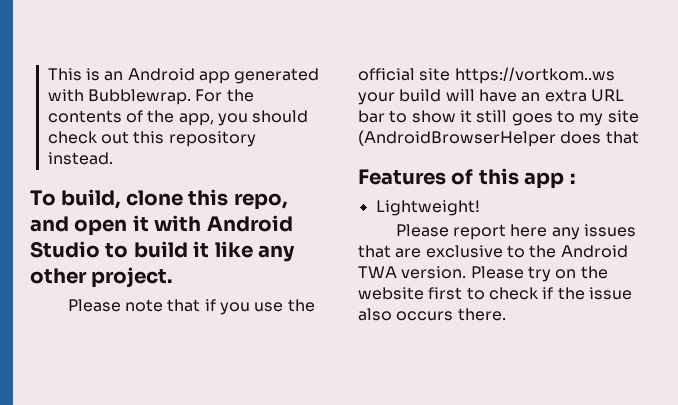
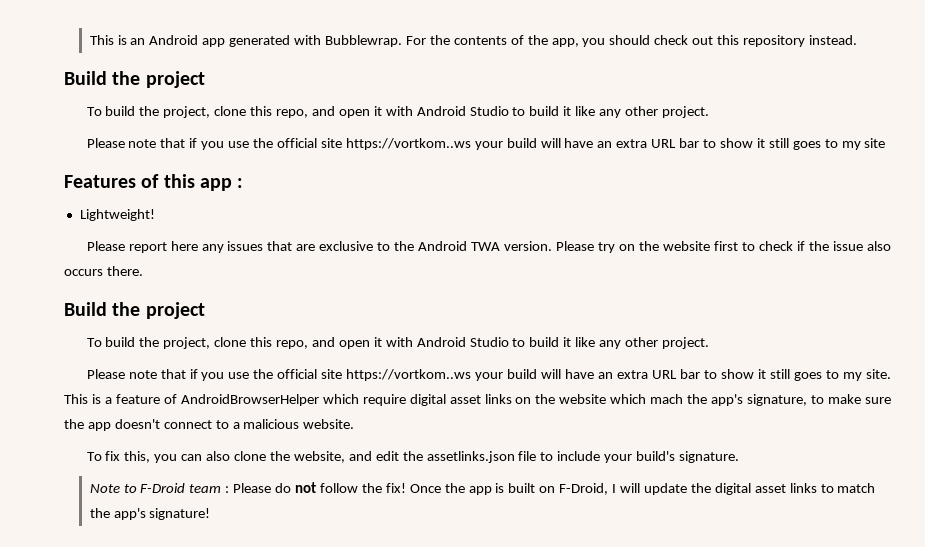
[30,189,121,209] To build, -> [64,71,205,88] [86,106,211,118] Build the project // To build the project,
[358,130,639,147] (AndroidBrowserHelper does that -> (886, 143) none
(506, 314) none -> [64,302,205,319] [86,337,709,349] [86,369,891,381] [64,394,892,406] [64,419,355,431] [86,451,740,463] [89,482,876,495] [89,508,211,520] // Build the project // To build the project, clone this repo, and open it with Android Studio to build it like any other project. // Please note that if you use the official site https://vortkom..ws your build will have an extra URL bar to show it still goes to my site. This is a feature of AndroidBrowserHelper which require digital asset links on the website which mach the app's signature, to make sure the app doesn't connect to a malicious website. // To fix this, you can also clone the website, and edit the assetlinks.json file to include your build's signature. // Note to F-Droid team : Please do not follow the fix! Once the app is built on F-Droid, I will update the digital asset links to match the app's signature!

